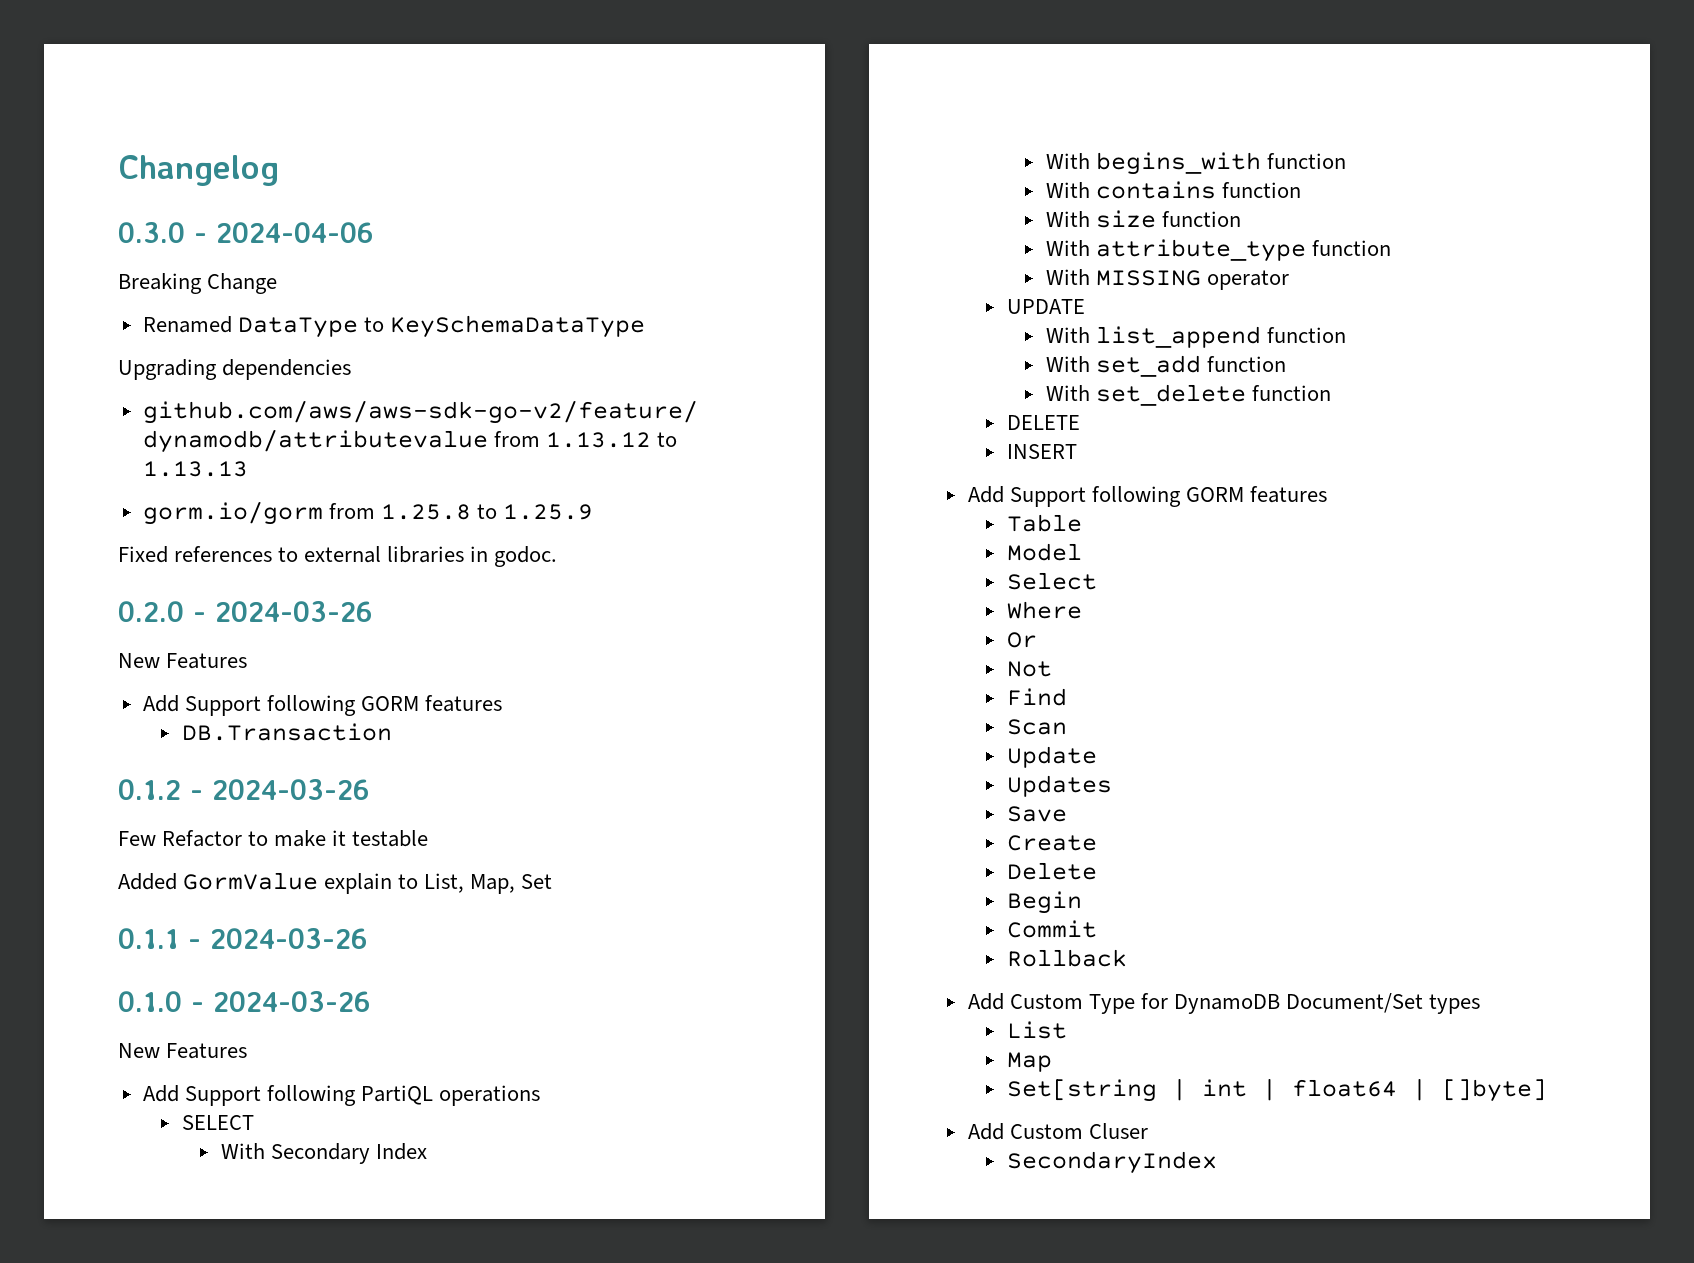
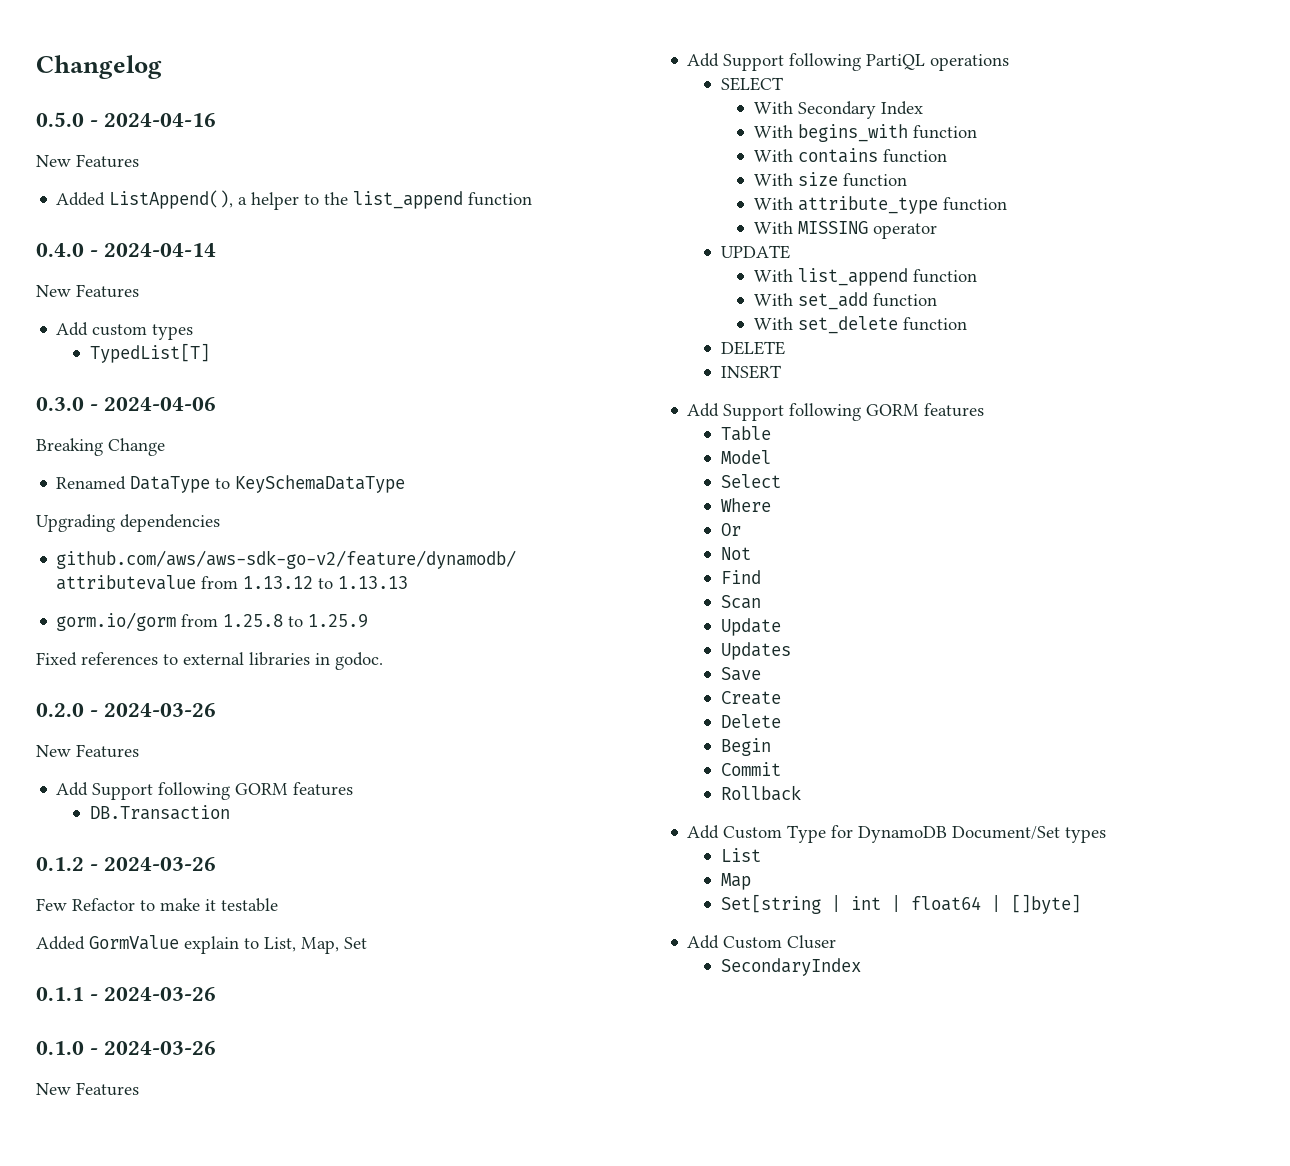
(279, 170) none -> [36,112,217,127] [36,154,139,168] [56,190,533,210] [36,243,217,257] [36,284,139,298] [56,322,194,340] [89,343,210,363] // 0.5.0 - 2024-04-16 // New Features // Added ListAppend(), a helper to the list_append function // 0.4.0 - 2024-04-14 // New Features // Add custom types // TypedList[T]

